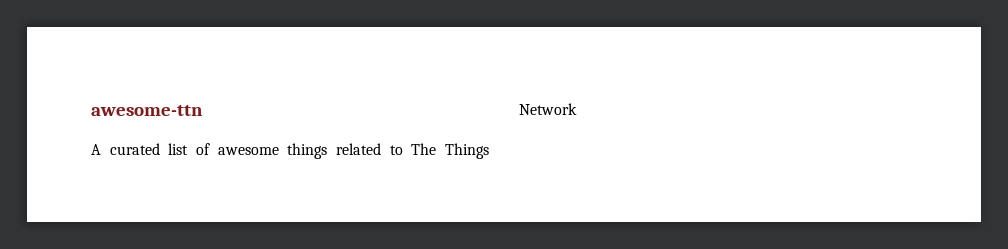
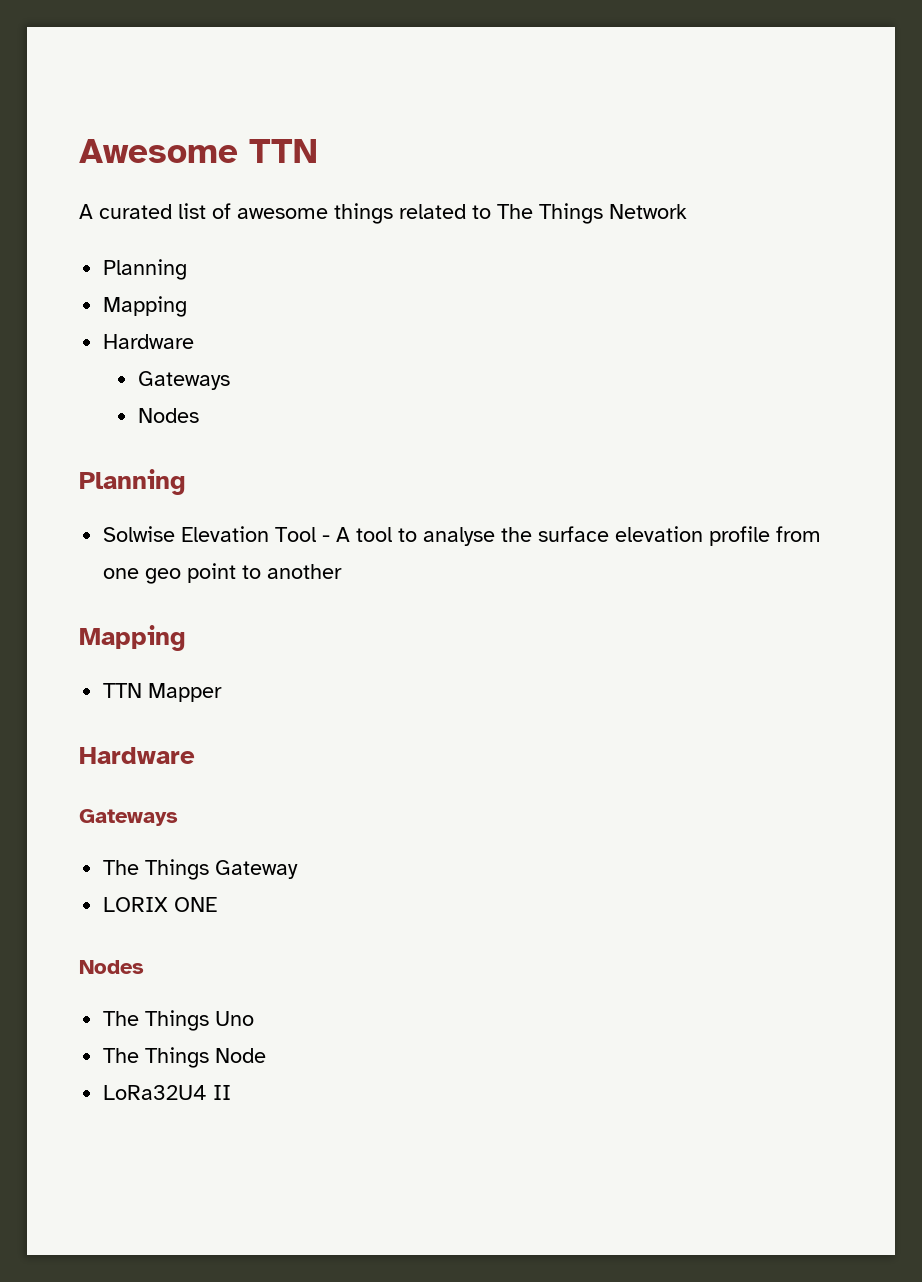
[91,105,203,116] awesome-ttn -> [79,139,318,163] Awesome TTN
(577, 109) none -> [103,259,188,280] [103,296,188,317] [103,334,195,349] [138,371,231,390] [138,408,200,423] [79,469,186,495] [103,526,822,546] [103,563,343,584] [79,625,186,651] [103,683,223,702] [79,747,195,764] [79,809,178,826] [103,859,299,880] [103,897,218,912] [79,960,144,974] [103,1010,255,1031] [103,1047,267,1068] [103,1085,232,1100] // Planning // Mapping // Hardware // Gateways // Nodes // Planning // Solwise Elevation Tool - A tool to analyse the surface elevation profile from one geo point to another // Mapping // TTN Mapper // Hardware // Gateways // The Things Gateway // LORIX ONE // Nodes // The Things Uno // The Things Node // LoRa32U4 II

